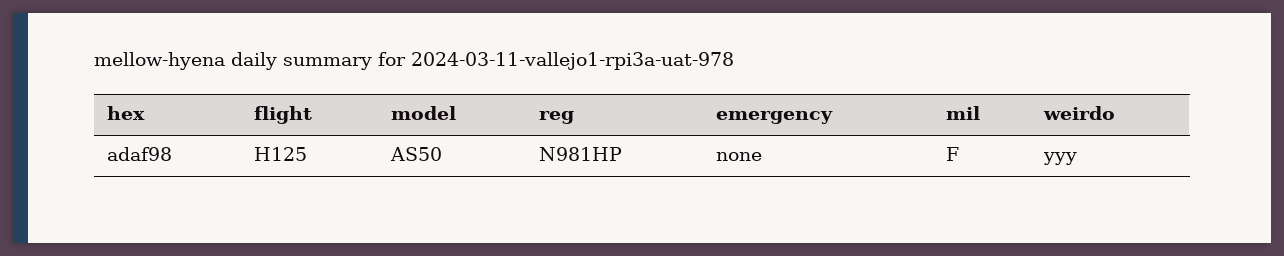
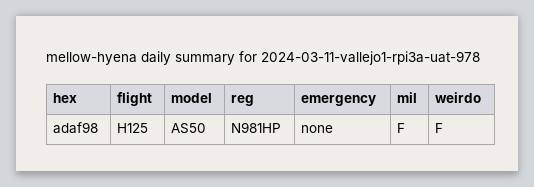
[1043,152,1078,165] yyy -> [435,123,444,133] F

